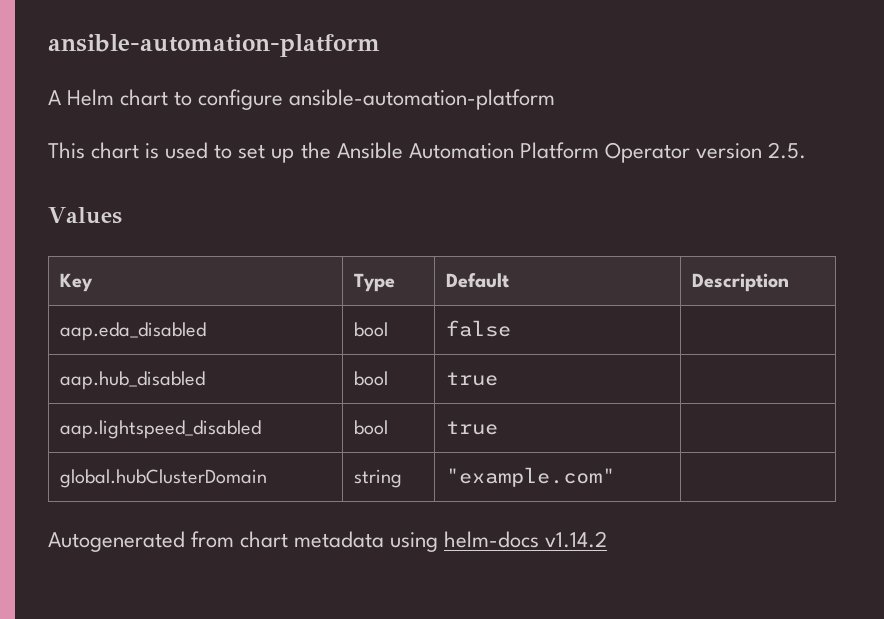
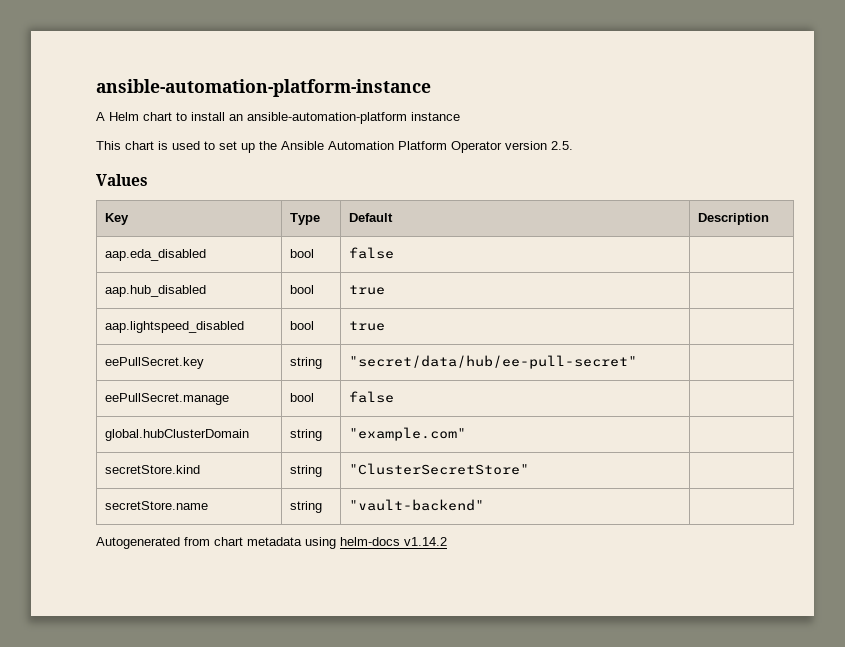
[48,34,380,57] ansible-automation-platform -> [96,79,431,97] ansible-automation-platform-instance
[198,89,556,110] configure ansible-automation-platform -> [191,112,460,124] install an ansible-automation-platform instance
[59,469,267,488] [353,469,402,488] [445,467,615,487] global.hubClusterDomain | string | "example.com" -> [105,357,205,369] [290,357,323,369] [349,355,638,369] [105,393,230,405] [290,393,315,402] [349,391,395,403] [105,429,250,441] [290,429,323,441] [349,427,467,441] [105,465,201,474] [290,465,323,477] [349,463,530,475] [105,501,209,510] [290,501,323,513] [349,499,485,511] eePullSecret.key | string | "secret/data/hub/ee-pull-secret" | // eePullSecret.manage | bool | false | // global.hubClusterDomain | string | "example.com" | // secretStore.kind | string | "ClusterSecretStore" | // secretStore.name | string | "vault-backend"

